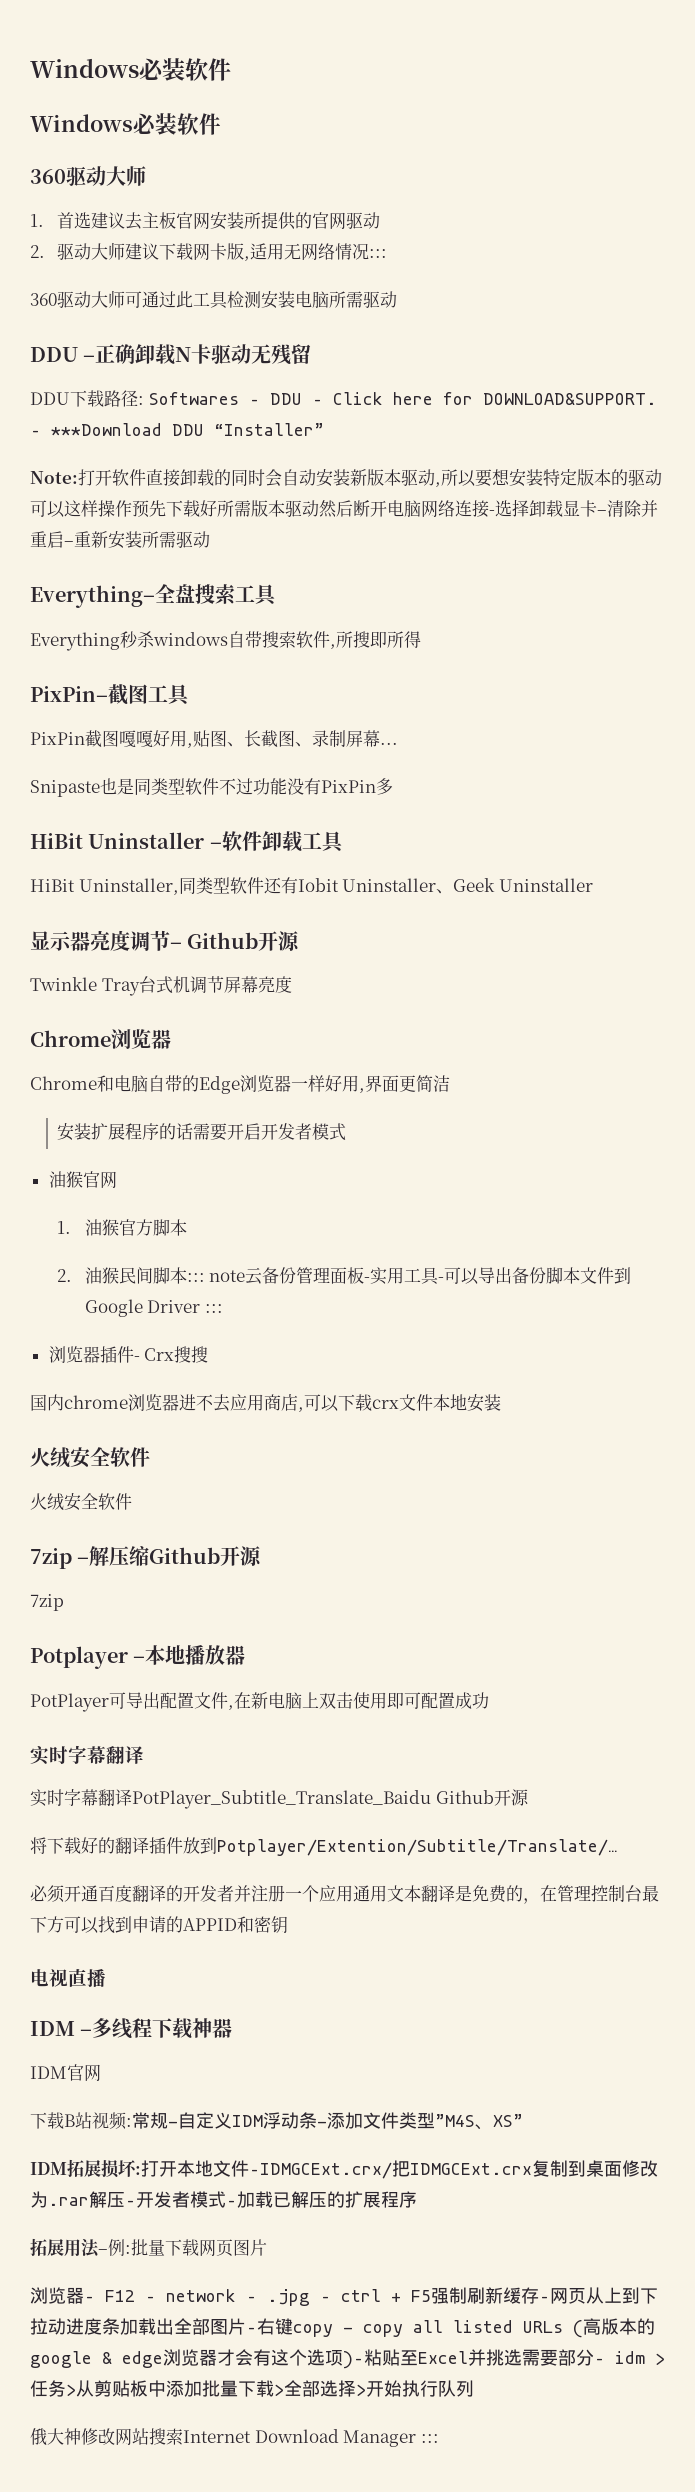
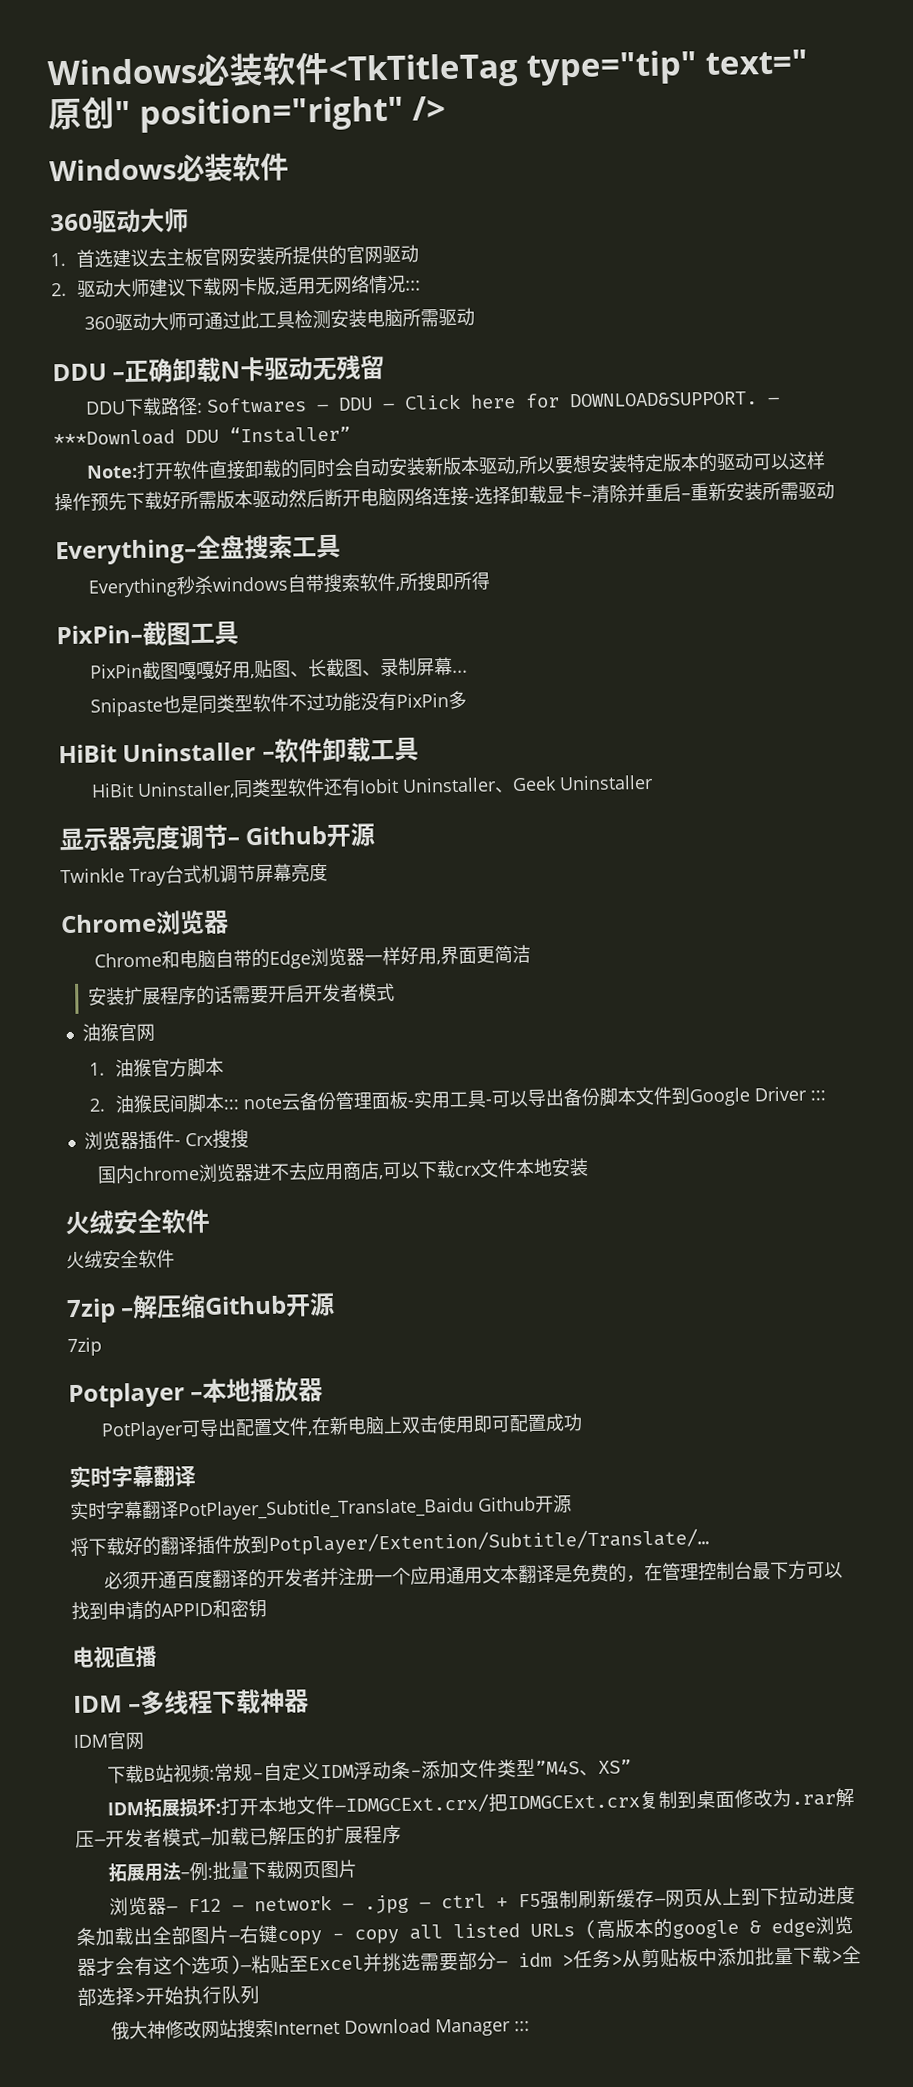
[30,58,231,81] Windows必装软件 -> [47,49,808,89] [48,95,446,133] Windows必装软件<TkTitleTag type="tip" text="原创" position="right" />

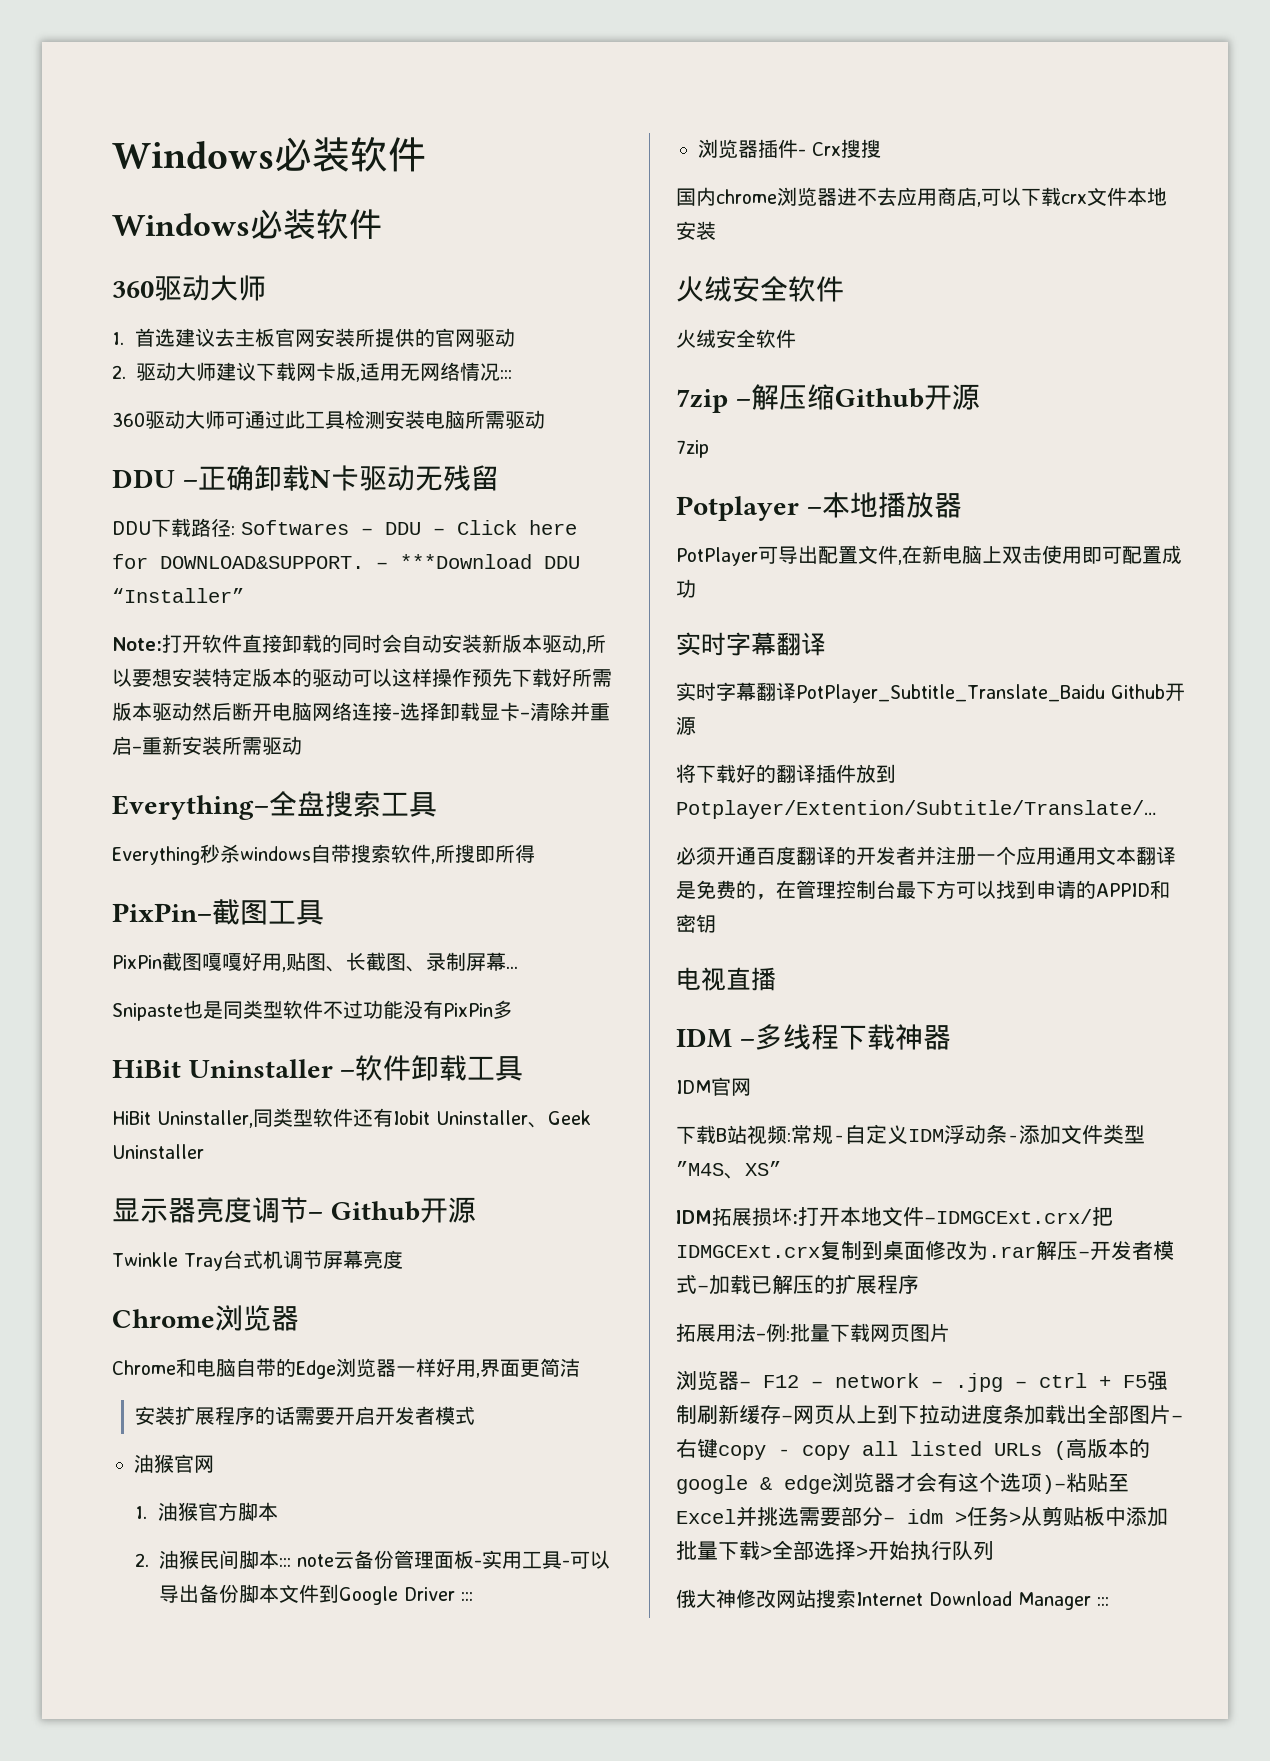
[47,49,808,89] [48,95,446,133] Windows必装软件<TkTitleTag type="tip" text="原创" position="right" /> -> [112,136,426,172] Windows必装软件

